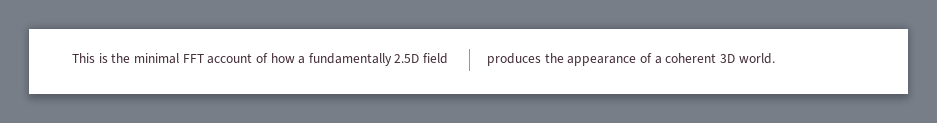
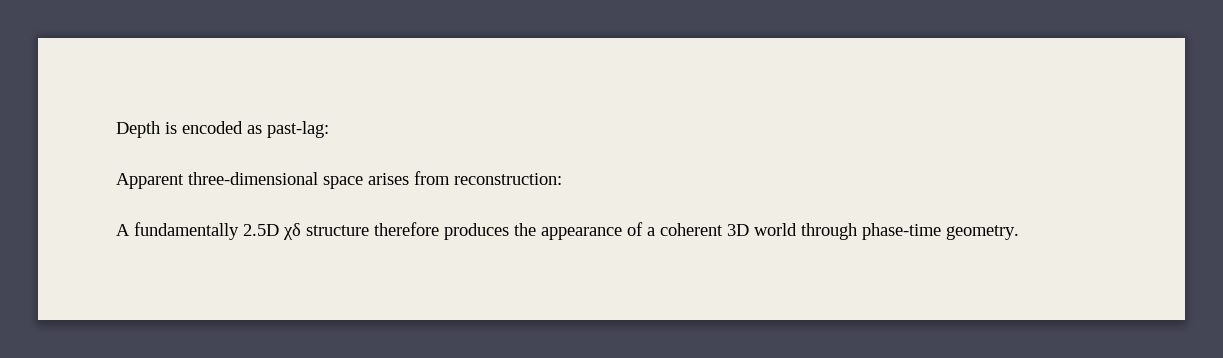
[72,53,449,66] This is the minimal FFT account of how a fundamentally 2.5D field -> [116,121,329,138] [116,171,562,189] [116,222,439,240] Depth is encoded as past-lag: // Apparent three-dimensional space arises from reconstruction: // A fundamentally 2.5D χδ structure therefore
[738,53,775,64] world. -> [754,223,1019,240] world through phase-time geometry.

